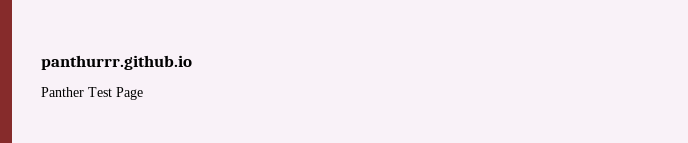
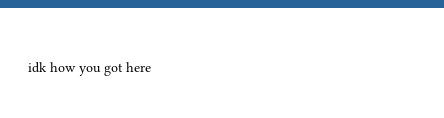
[41,55,192,70] [41,87,143,100] panthurrr.github.io // Panther Test Page -> [28,62,151,76] idk how you got here

